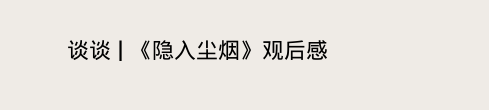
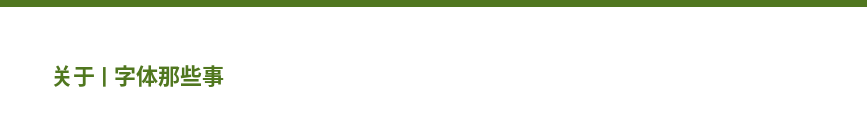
[67,40,328,61] 谈谈 | 《隐入尘烟》观后感 -> [51,65,224,87] 关于 | 字体那些事

